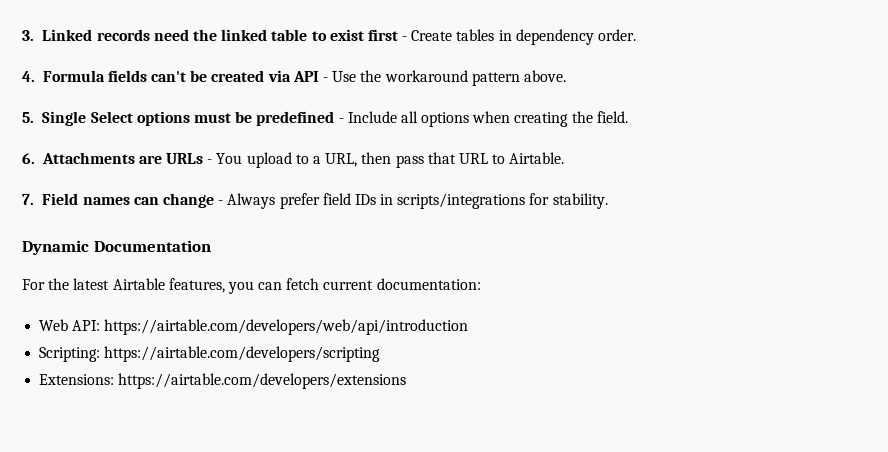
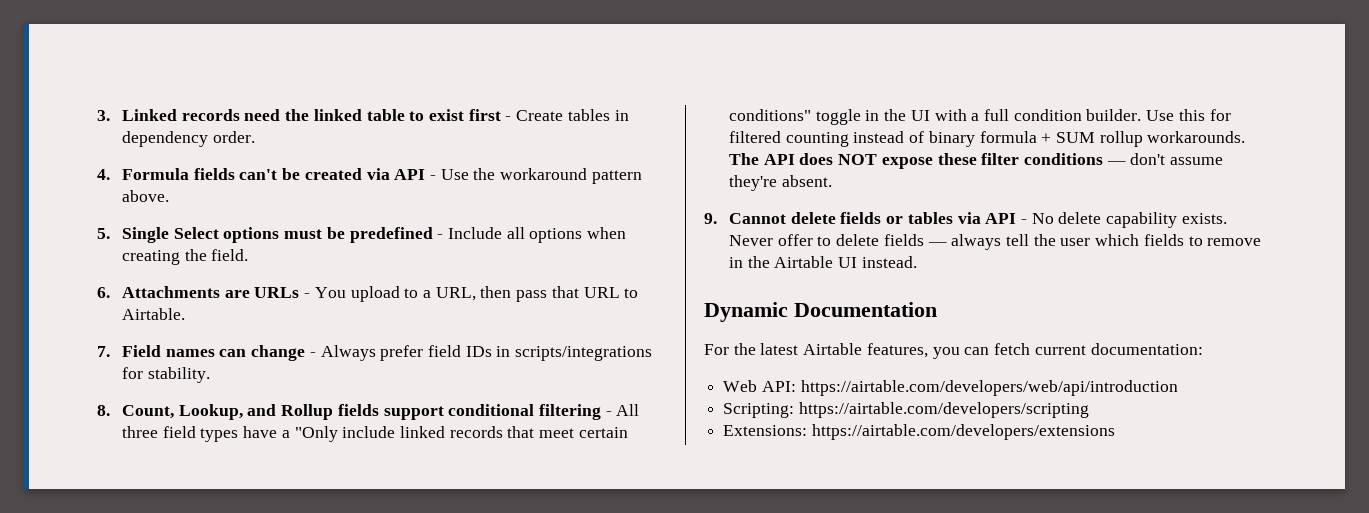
(608, 201) none -> [97,404,640,420] [121,426,628,442] [728,109,1231,125] [728,131,1246,147] [728,153,1224,169] [728,175,832,191] [704,212,1227,228] [728,234,1262,250] [728,256,917,268] // 8. Count, Lookup, and Rollup fields support conditional filtering - All three field types have a "Only include linked records that meet certain conditions" toggle in the UI with a full condition builder. Use this for filtered counting instead of binary formula + SUM rollup workarounds. The API does NOT expose these filter conditions — don't assume they're absent. // 9. Cannot delete fields or tables via API - No delete capability exists. Never offer to delete fields — always tell the user which fields to remove in the Airtable UI instead.

